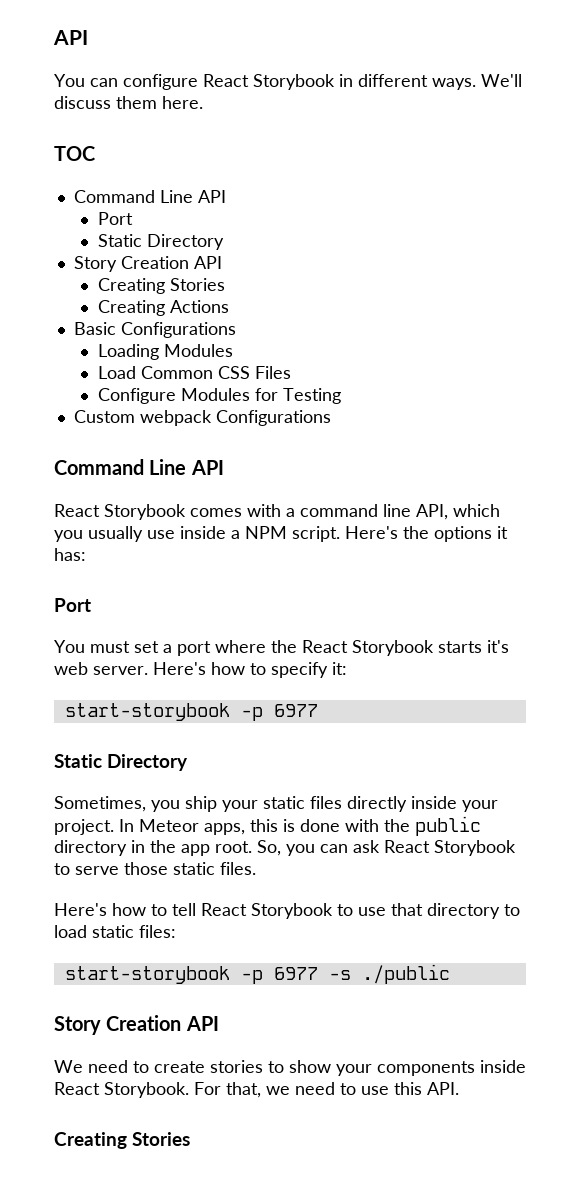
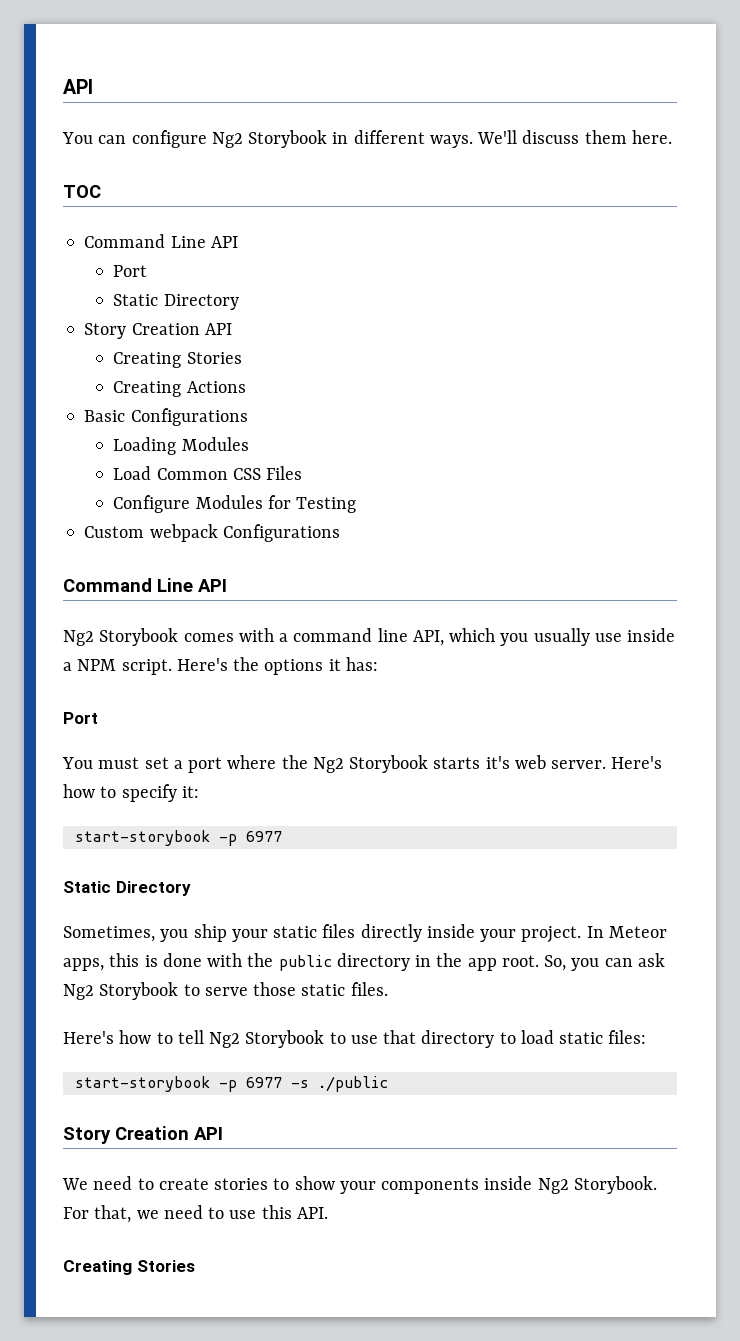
[203,74,249,87] React -> [211,132,243,148] Ng2
[54,504,100,517] React -> [63,630,94,646] Ng2
[302,640,348,653] React -> [312,757,344,773] Ng2
[384,840,430,853] React -> [63,984,94,1000] Ng2
[201,903,247,916] React -> [209,1032,241,1048] Ng2
[54,1082,100,1095] React -> [537,1178,569,1194] Ng2

